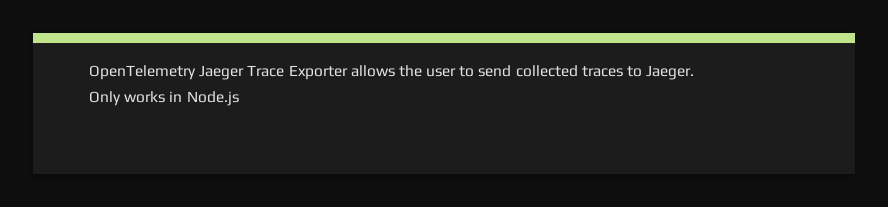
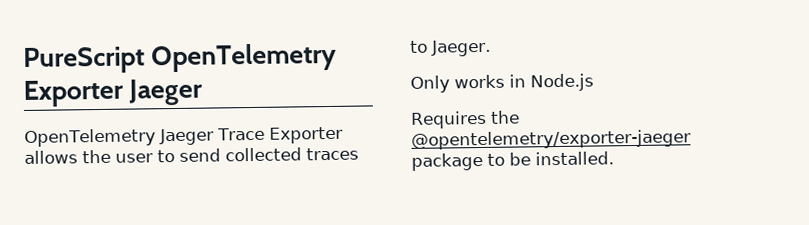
(89, 72) none -> [23,42,338,74] [23,78,204,107] PureScript OpenTelemetry Exporter Jaeger //
(239, 98) none -> [410,110,520,129] [411,129,691,150] [411,151,614,171] // Requires the @opentelemetry/exporter-jaeger package to be installed.

